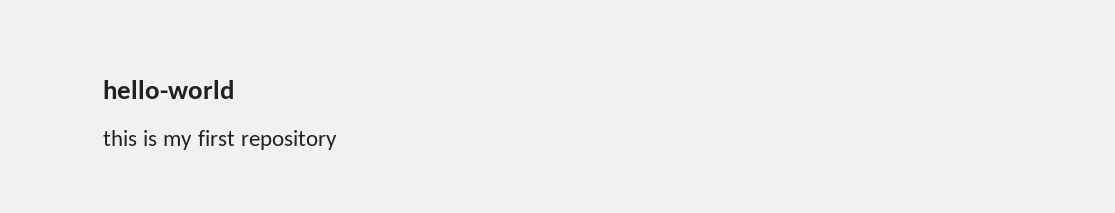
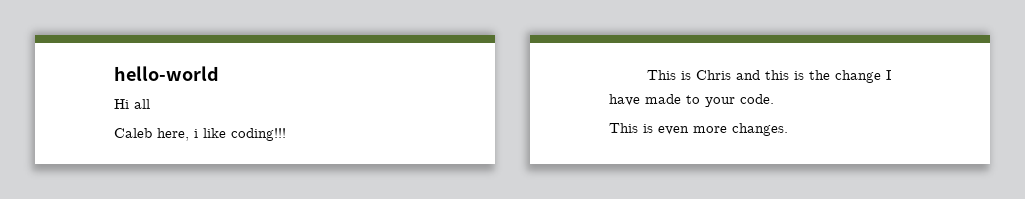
[103,130,337,150] this is my first repository -> [114,99,150,109] [114,128,286,141] [647,70,892,83] [609,94,774,107] [609,123,788,136] Hi all // Caleb here, i like coding!!! // This is Chris and this is the change I have made to your code. // This is even more changes.

